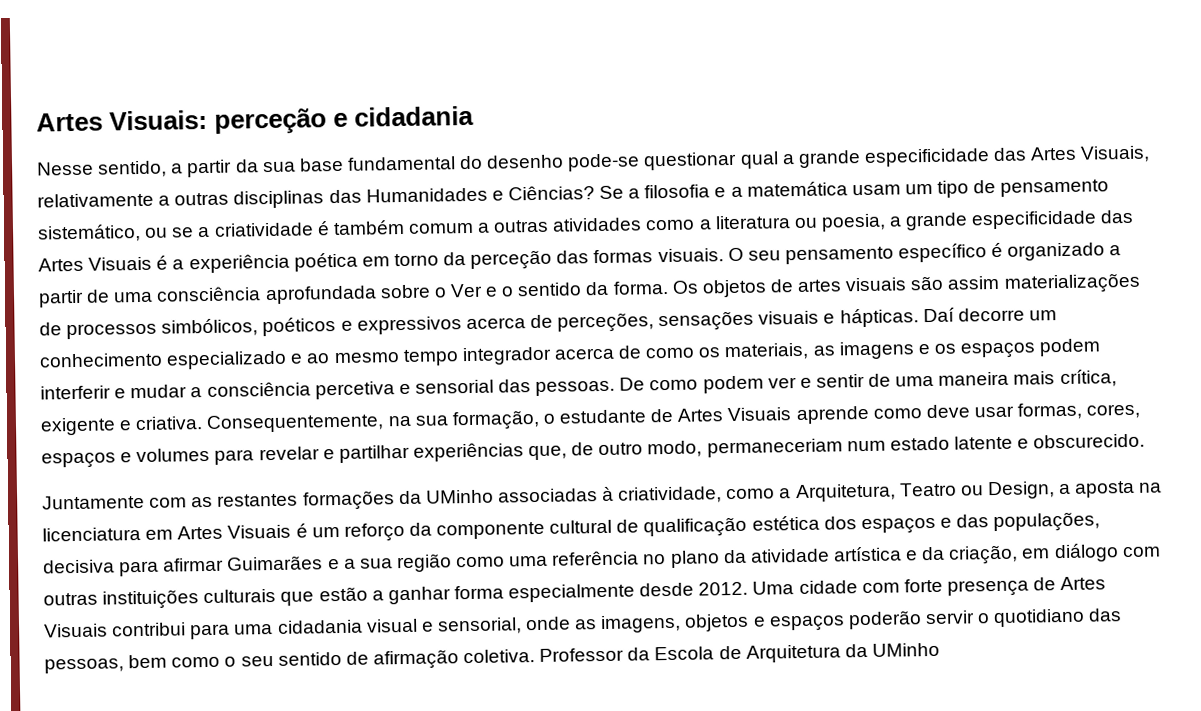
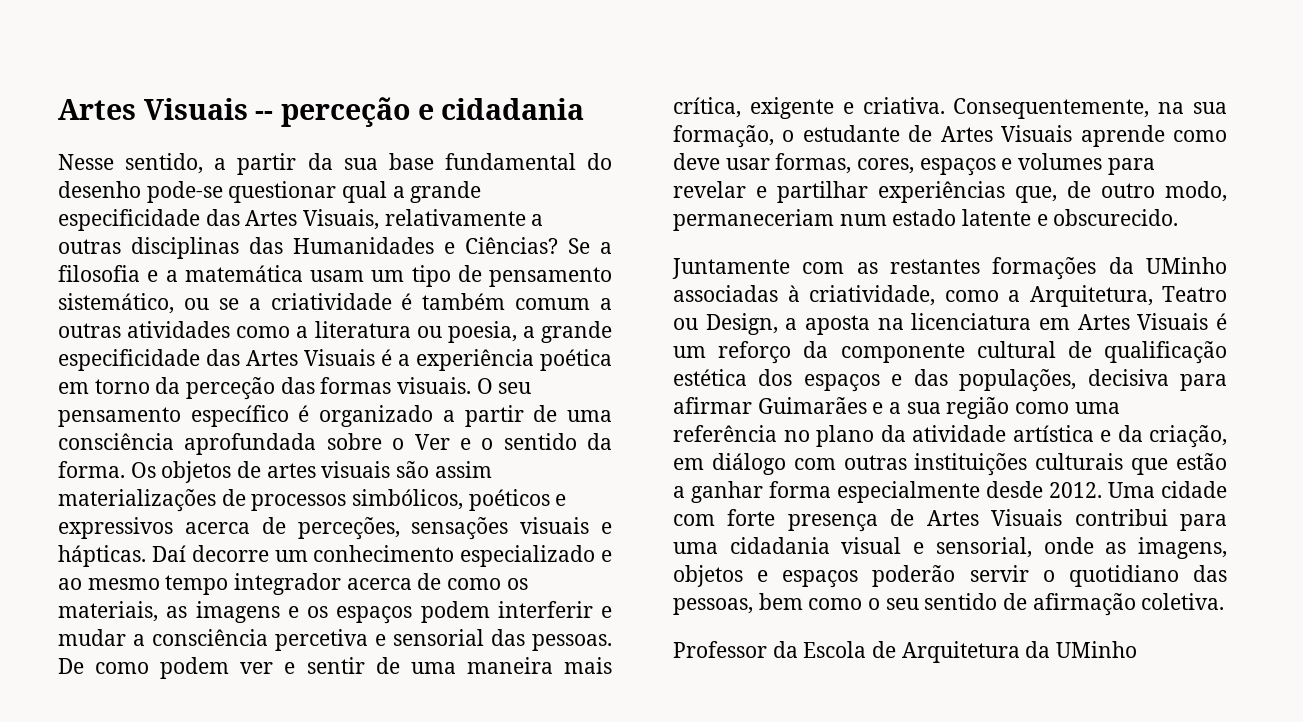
[36,109,209,132] Artes Visuais: -> [58,98,274,120] Artes Visuais --
(536, 656) none -> (1225, 601) //

